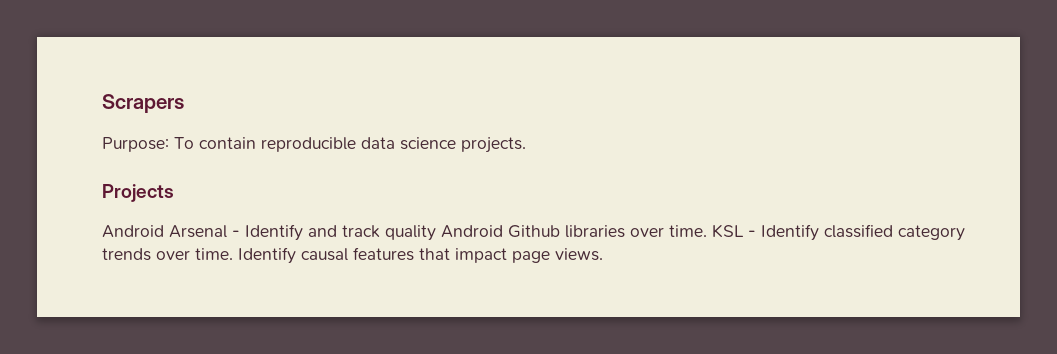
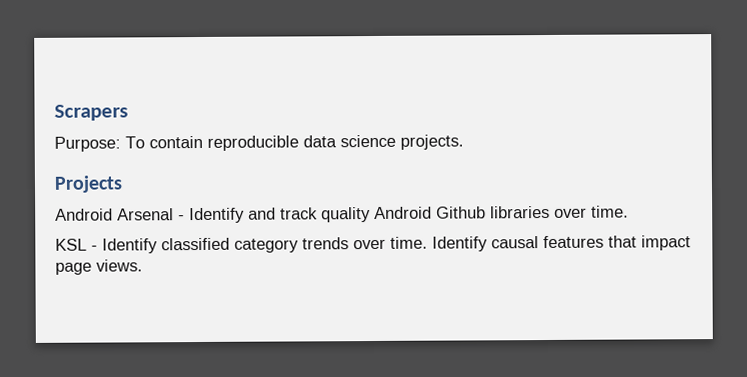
(707, 231) none -> (629, 211) //

